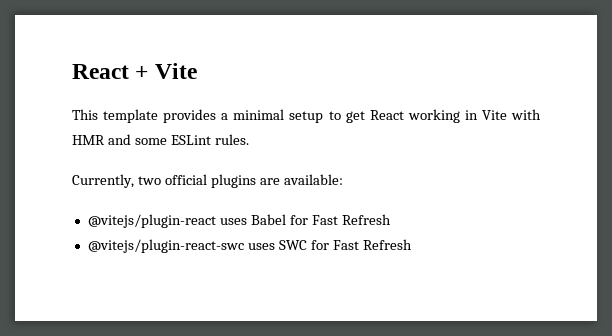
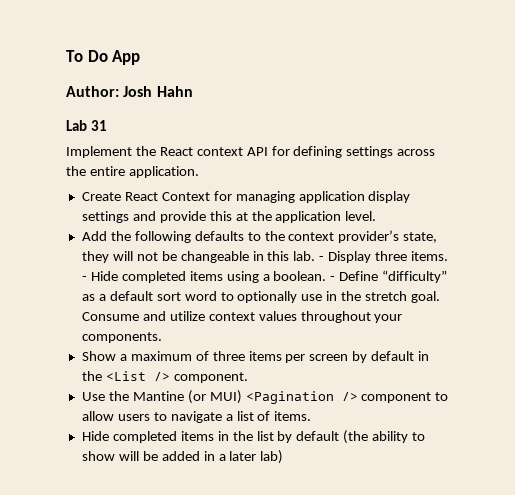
[72,63,197,79] [72,109,541,123] [72,134,249,145] [72,174,343,188] [87,214,391,228] [87,239,412,253] React + Vite // This template provides a minimal setup to get React working in Vite with HMR and some ESLint rules. // Currently, two official plugins are available: // @vitejs/plugin-react uses Babel for Fast Refresh // @vitejs/plugin-react-swc uses SWC for Fast Refresh -> [66,50,141,65] [66,86,193,97] [66,120,108,131] [66,146,436,158] [66,166,199,178] [81,191,411,203] [81,211,377,223] [81,230,438,243] [81,251,449,263] [81,270,448,283] [81,291,441,303] [81,311,403,323] [81,332,162,343] [81,351,430,363] [81,371,248,383] [81,390,449,404] [81,411,312,423] [81,430,426,444] [81,450,284,464] To Do App // Author: Josh Hahn // Lab 31 // Implement the React context API for defining settings across the entire application. // Create React Context for managing application display settings and provide this at the application level. // Add the following defaults to the context provider’s state, they will not be changeable in this lab. - Display three items. - Hide completed items using a boolean. - Define “difficulty” as a default sort word to optionally use in the stretch goal. Consume and utilize context values throughout your components. // Show a maximum of three items per screen by default in the <List /> component. // Use the Mantine (or MUI) <Pagination /> component to allow users to navigate a list of items. // Hide completed items in the list by default (the ability to show will be added in a later lab)

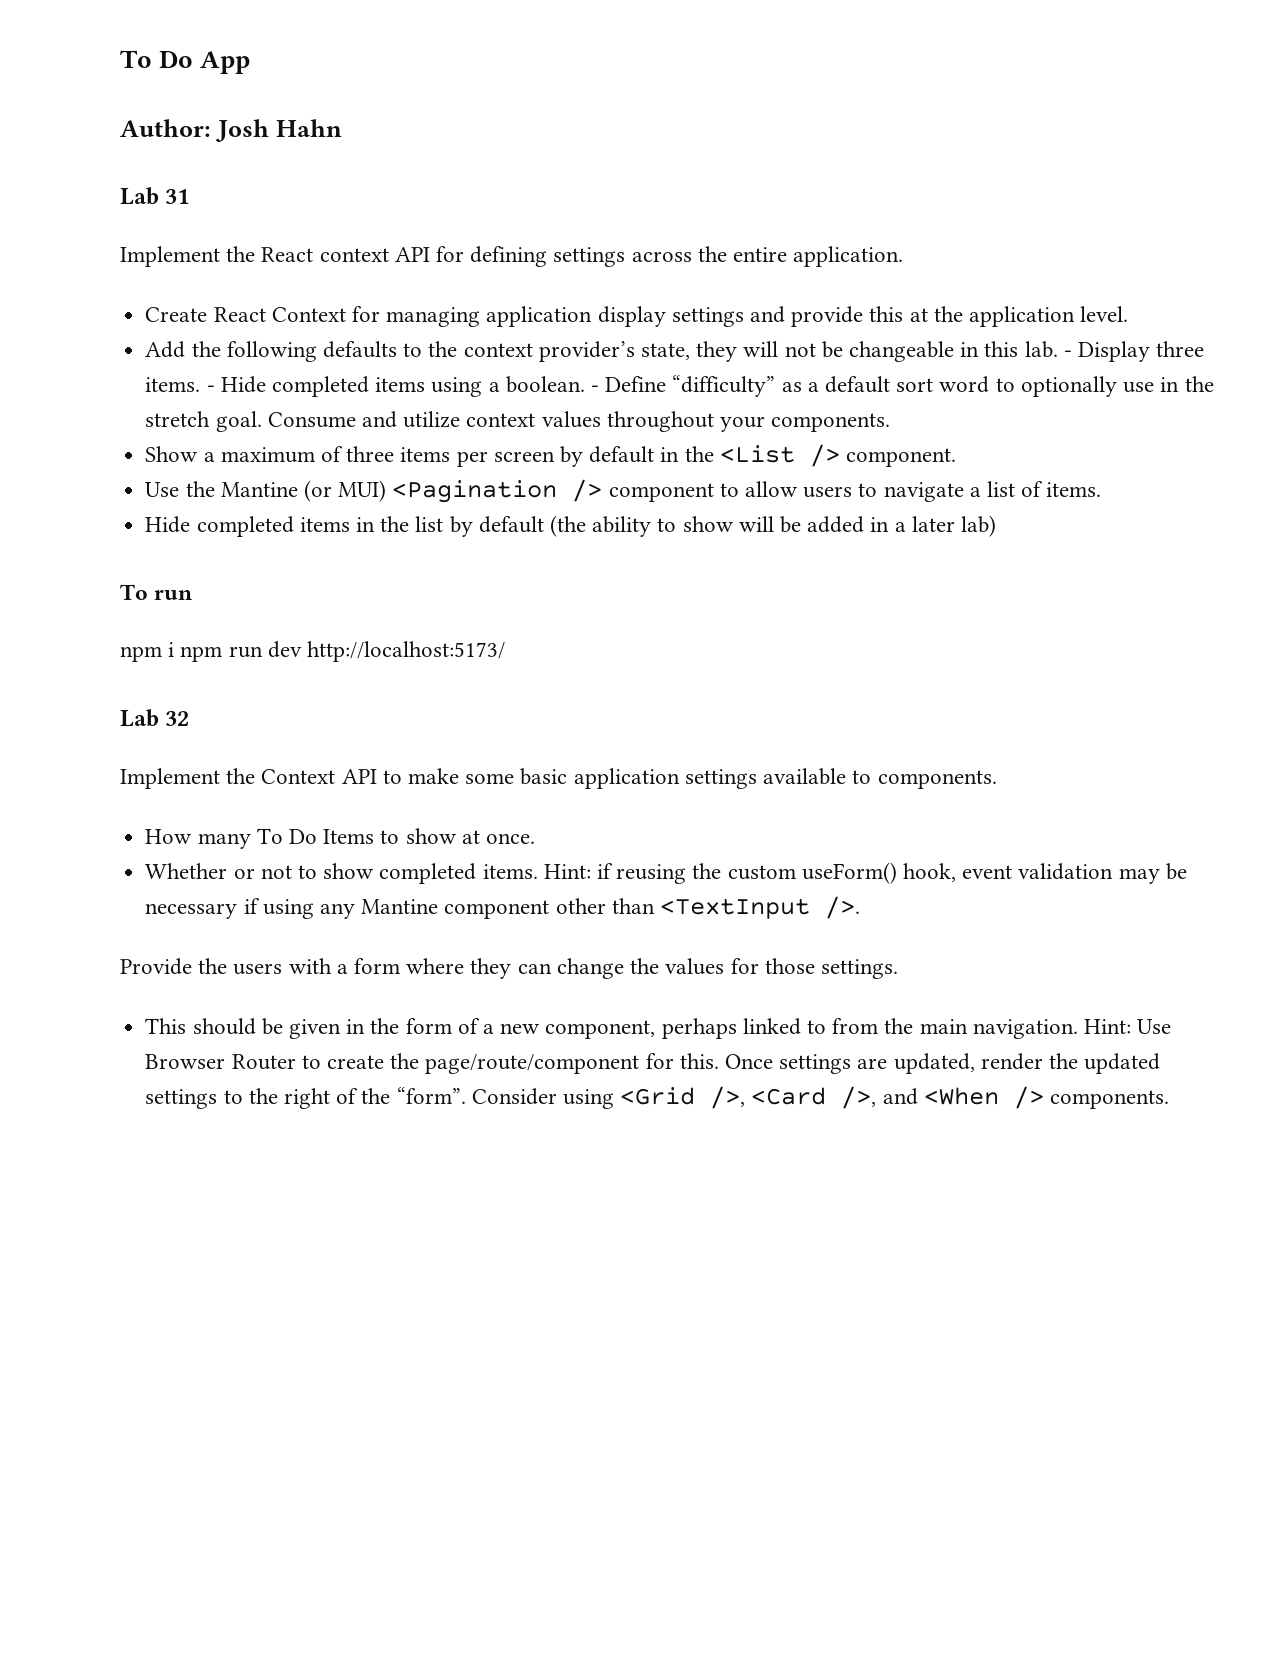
(284, 457) none -> [120,584,193,600] [120,641,506,662] [120,709,190,727] [120,768,997,789] [145,828,535,849] [145,862,1187,884] [145,896,860,919] [120,958,898,979] [145,1018,1172,1039] [145,1053,1161,1074] [145,1086,1170,1109] // To run // npm i npm run dev http://localhost:5173/ // Lab 32 // Implement the Context API to make some basic application settings available to components. // How many To Do Items to show at once. // Whether or not to show completed items. Hint: if reusing the custom useForm() hook, event validation may be necessary if using any Mantine component other than <TextInput />. // Provide the users with a form where they can change the values for those settings. // This should be given in the form of a new component, perhaps linked to from the main navigation. Hint: Use Browser Router to create the page/route/component for this. Once settings are updated, render the updated settings to the right of the “form”. Consider using <Grid />, <Card />, and <When /> components.

